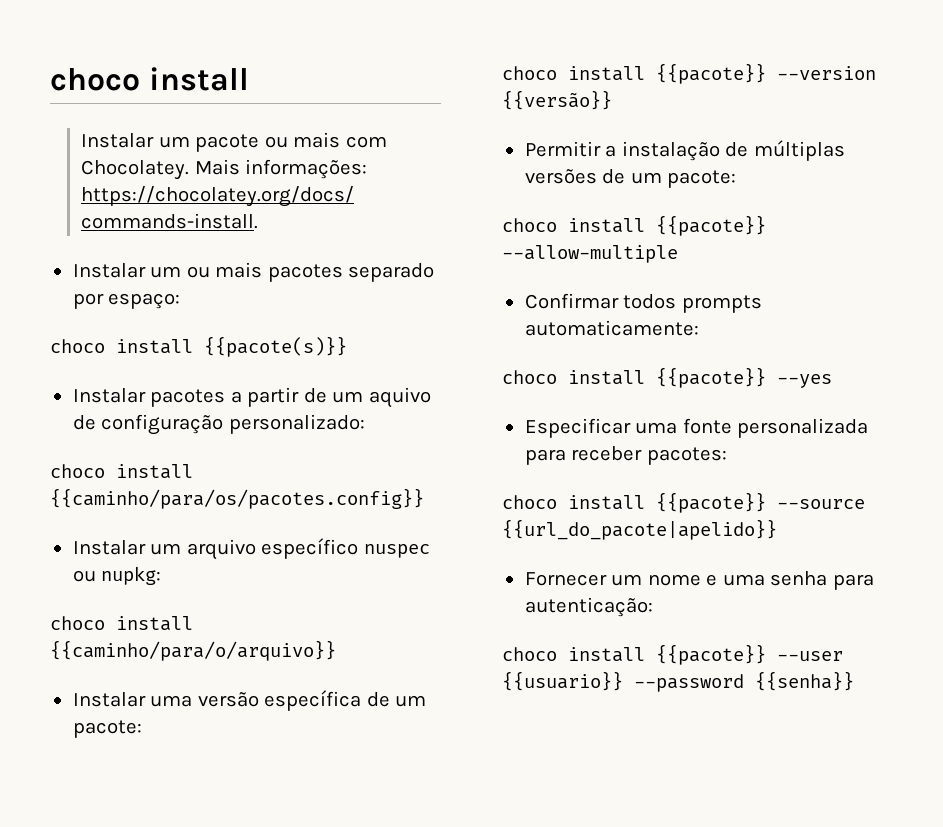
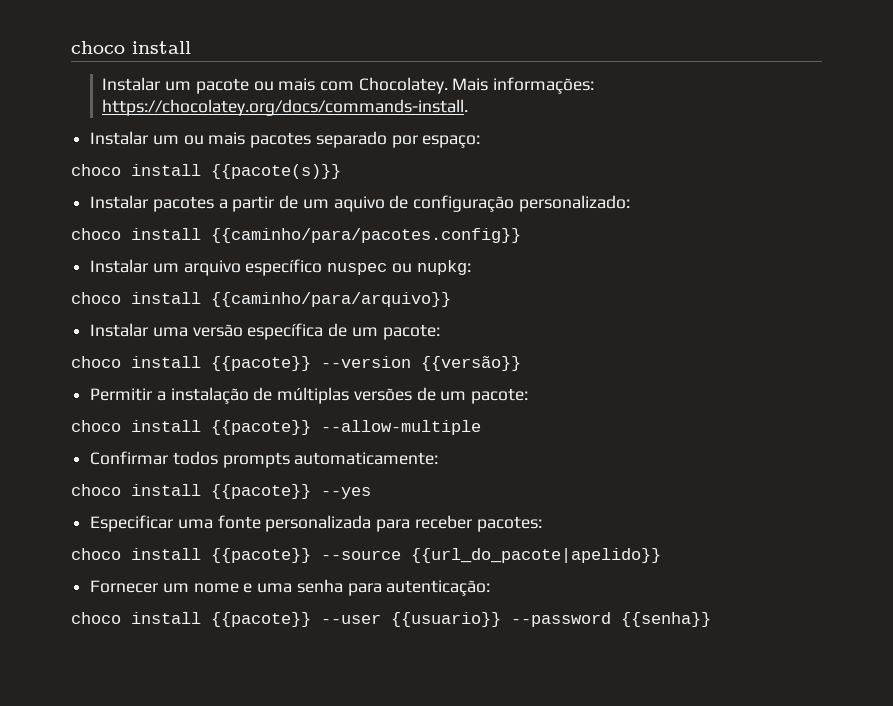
[50,488,424,509] {{caminho/para/os/pacotes.config}} -> [211,228,521,243] {{caminho/para/pacotes.config}}
[50,640,336,661] {{caminho/para/o/arquivo}} -> [211,292,451,307] {{caminho/para/arquivo}}

